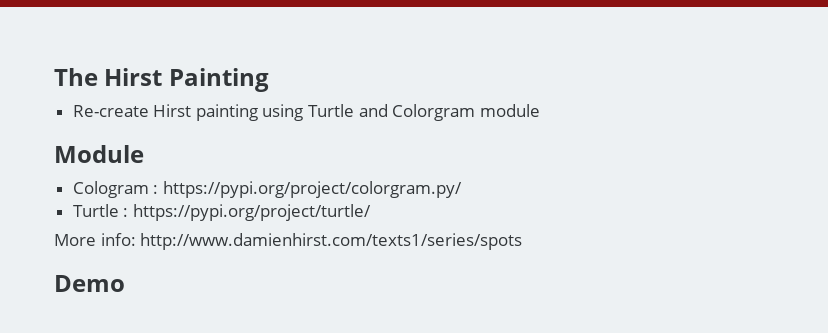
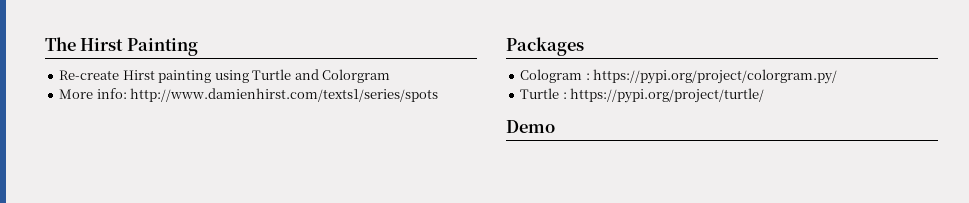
[479,104,540,117] [54,145,144,163] module // Module -> [59,88,439,102] [506,37,584,56] // More info: http://www.damienhirst.com/texts1/series/spots // Packages
[54,233,523,250] // More info: http://www.damienhirst.com/texts1/series/spots -> (765, 95) none

